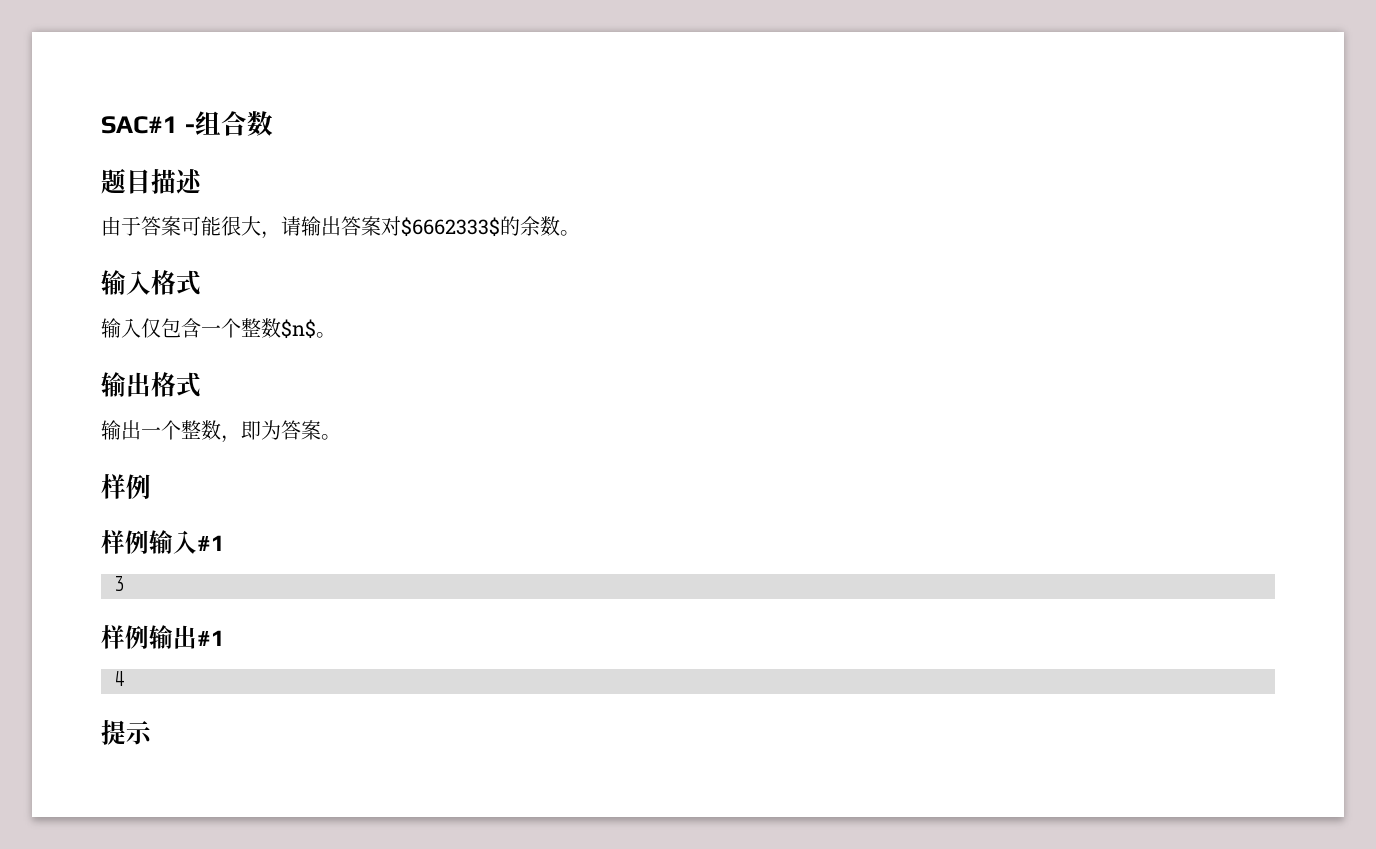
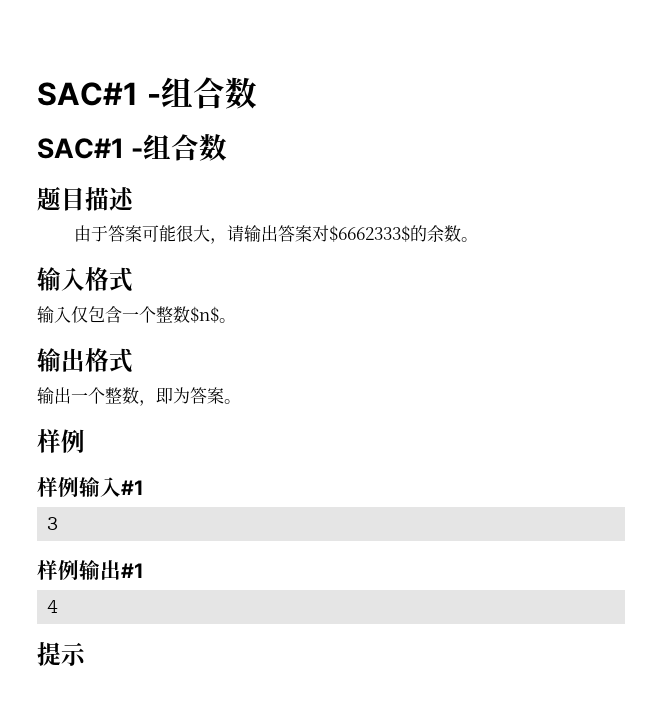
[101,111,273,136] SAC#1 -组合数 -> [37,77,257,109] [37,134,228,161] SAC#1 -组合数 // SAC#1 -组合数

